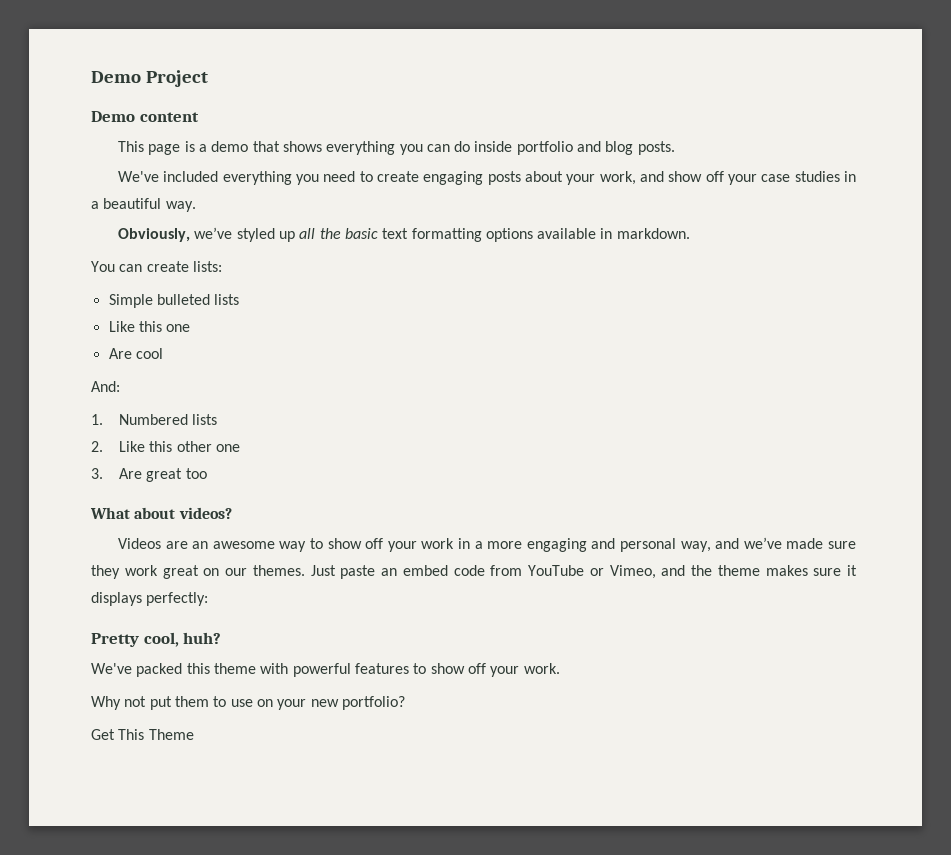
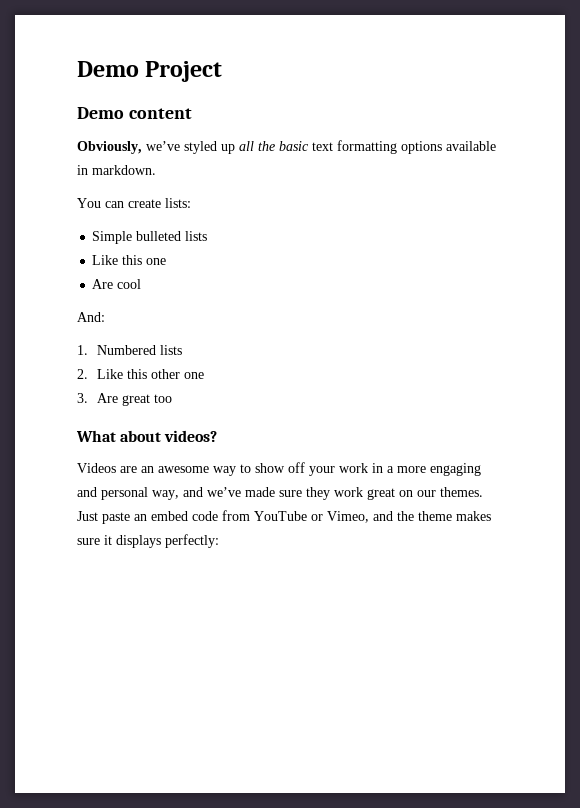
[117,141,675,155] [117,171,856,185] [91,198,196,212] // This page is a demo that shows everything you can do inside portfolio and blog posts. // We've included everything you need to create engaging posts about your work, and show off your case studies in a beautiful way. -> (192, 113) none
[91,632,222,647] [91,663,560,677] [91,696,405,710] [91,729,194,740] // Pretty cool, huh? // We've packed this theme with powerful features to show off your work. // Why not put them to use on your new portfolio? // Get This Theme -> (219, 541) none

